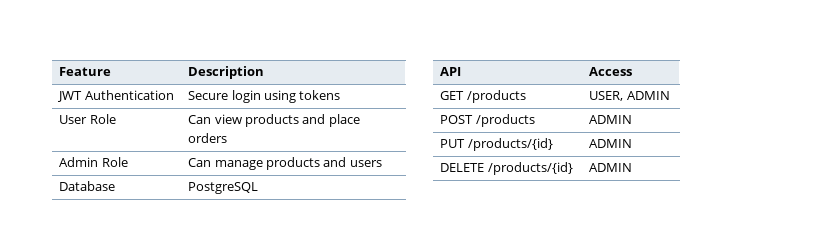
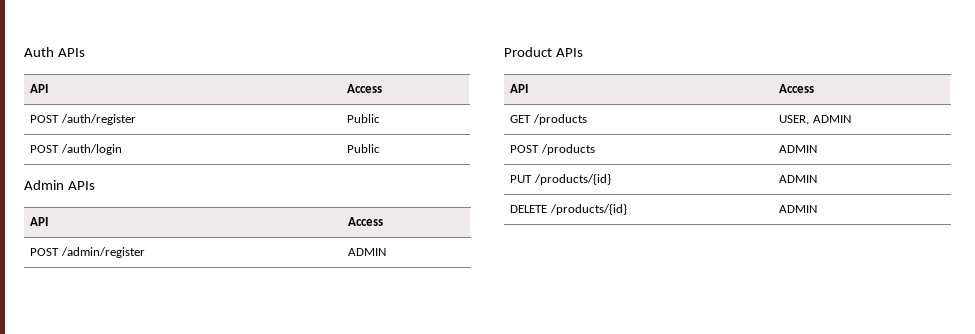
[59,67,112,76] [188,66,265,79] [57,90,174,102] [188,90,341,103] [59,114,116,124] [188,114,360,127] [188,133,228,143] [59,157,128,167] [188,157,382,170] [59,181,116,191] [188,182,259,194] Feature | Description // JWT Authentication | Secure login using tokens // User Role | Can view products and place orders // Admin Role | Can manage products and users // Database | PostgreSQL -> [24,47,85,57] [30,84,49,93] [347,84,383,93] [30,114,136,125] [347,114,381,123] [30,144,122,155] [347,144,381,153] [24,180,95,190] [30,217,49,226] [348,217,384,226] [30,247,145,258] [348,248,387,256] [504,47,583,57] Auth APIs // API | Access // POST /auth/register | Public // POST /auth/login | Public // Admin APIs // API | Access // POST /admin/register | ADMIN // Product APIs

